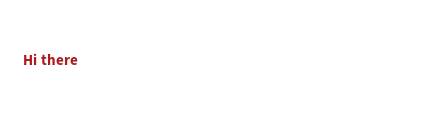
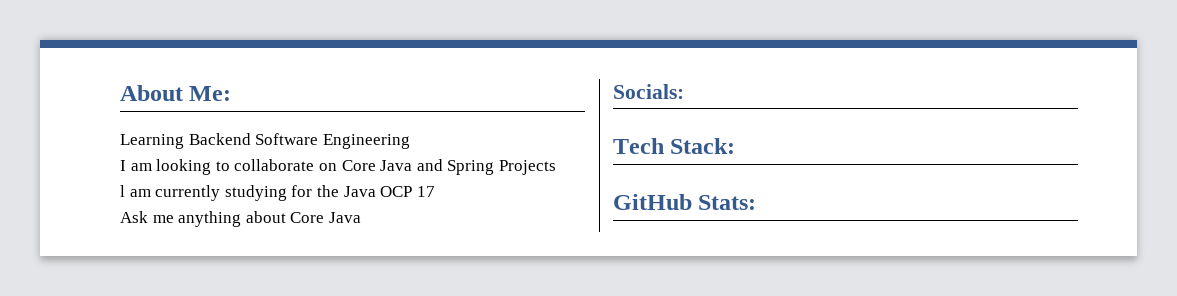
[23,53,79,65] Hi there -> [120,85,232,101] [120,133,410,149] [120,159,556,175] [120,185,435,201] [120,211,361,227] [613,84,684,99] [613,138,736,154] [613,194,757,210] About Me: // Learning Backend Software Engineering // I am looking to collaborate on Core Java and Spring Projects // l am currently studying for the Java OCP 17 // Ask me anything about Core Java // Socials: // Tech Stack: // GitHub Stats:

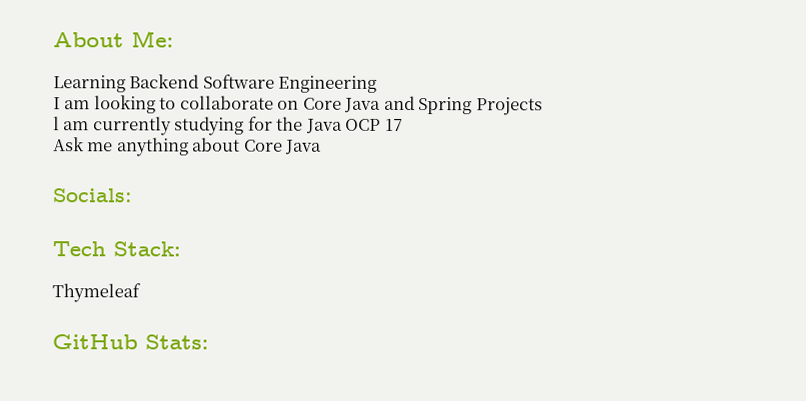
(736, 146) none -> [52,283,141,303] // Thymeleaf

